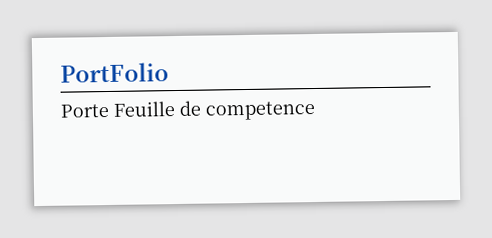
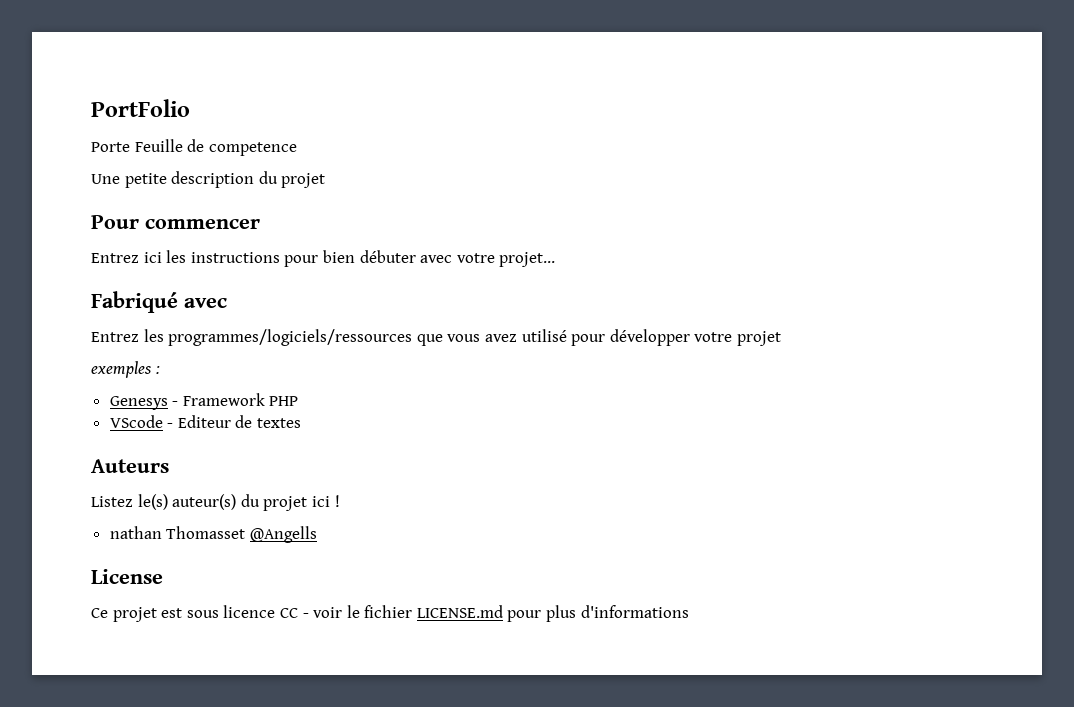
(316, 111) none -> [91,171,326,188] [91,215,260,229] [91,250,556,267] [91,291,227,313] [91,329,781,346] [91,361,160,378] [109,393,299,410] [109,415,302,428] [91,459,169,473] [91,494,340,511] [109,526,317,543] [91,569,163,584] [91,605,689,622] // Une petite description du projet // Pour commencer // Entrez ici les instructions pour bien débuter avec votre projet... // Fabriqué avec // Entrez les programmes/logiciels/ressources que vous avez utilisé pour développer votre projet // exemples : // Genesys - Framework PHP // VScode - Editeur de textes // Auteurs // Listez le(s) auteur(s) du projet ici ! // nathan Thomasset @Angells // License // Ce projet est sous licence CC - voir le fichier LICENSE.md pour plus d'informations

